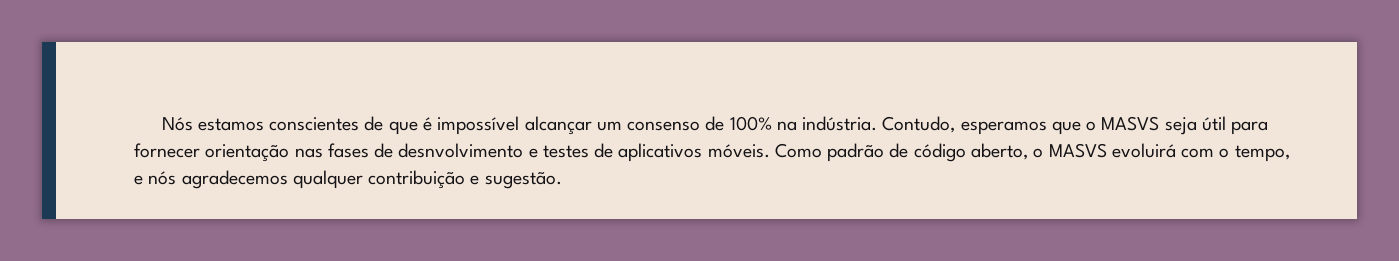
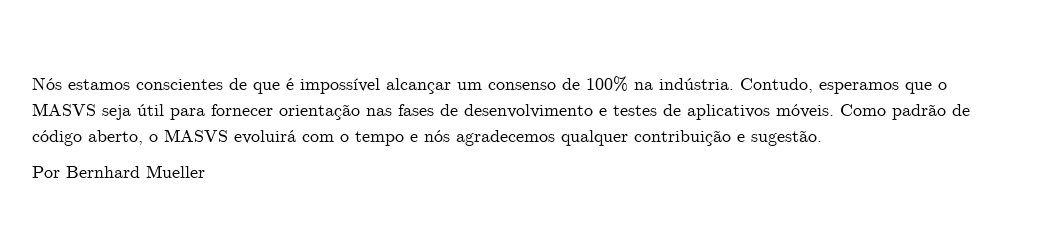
[398,143,524,158] desnvolvimento -> [464,104,593,118] desenvolvimento
[1234,145,1290,162] tempo, -> [355,131,404,146] tempo
(562, 180) none -> [32,165,205,178] // Por Bernhard Mueller

